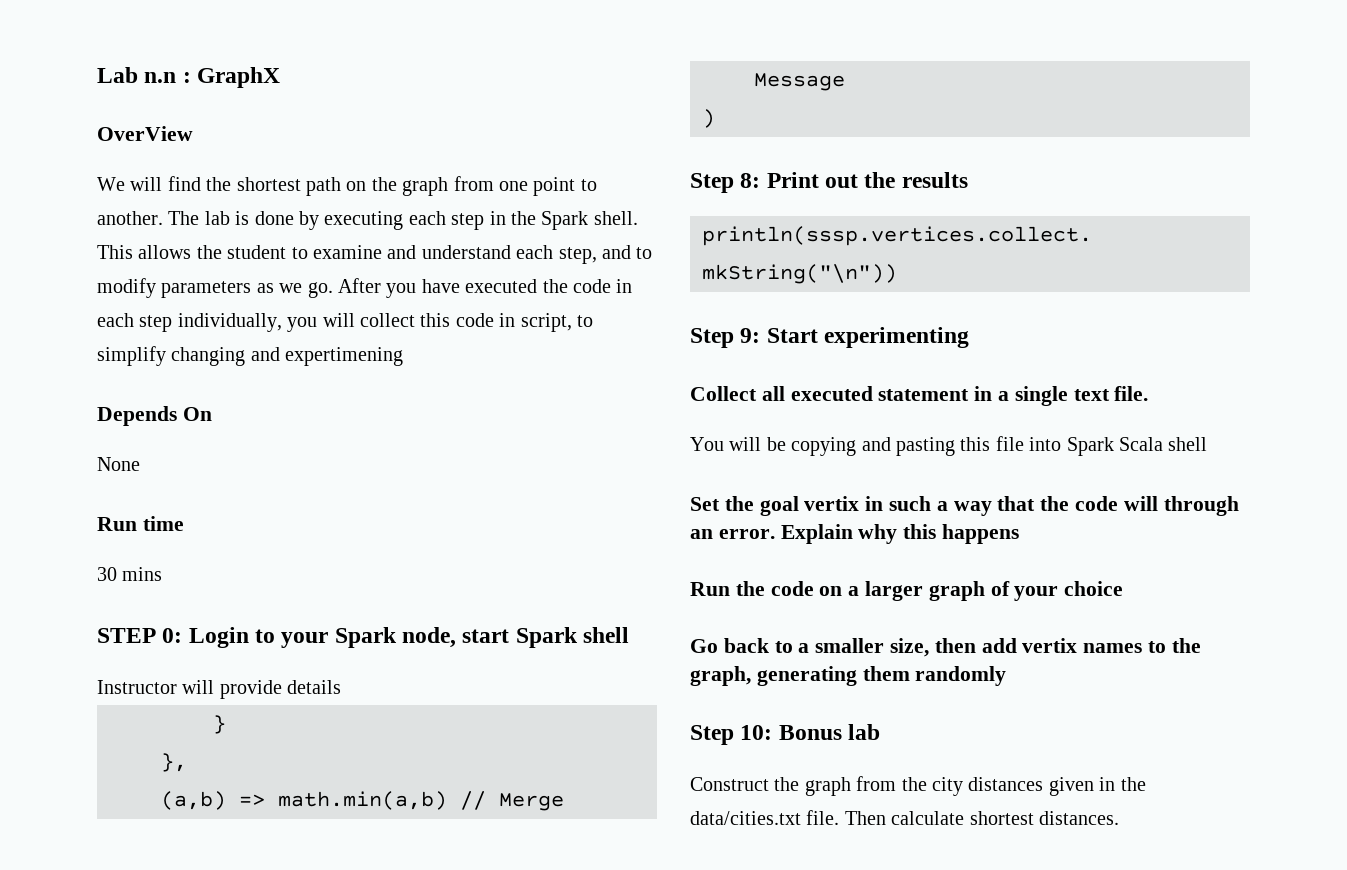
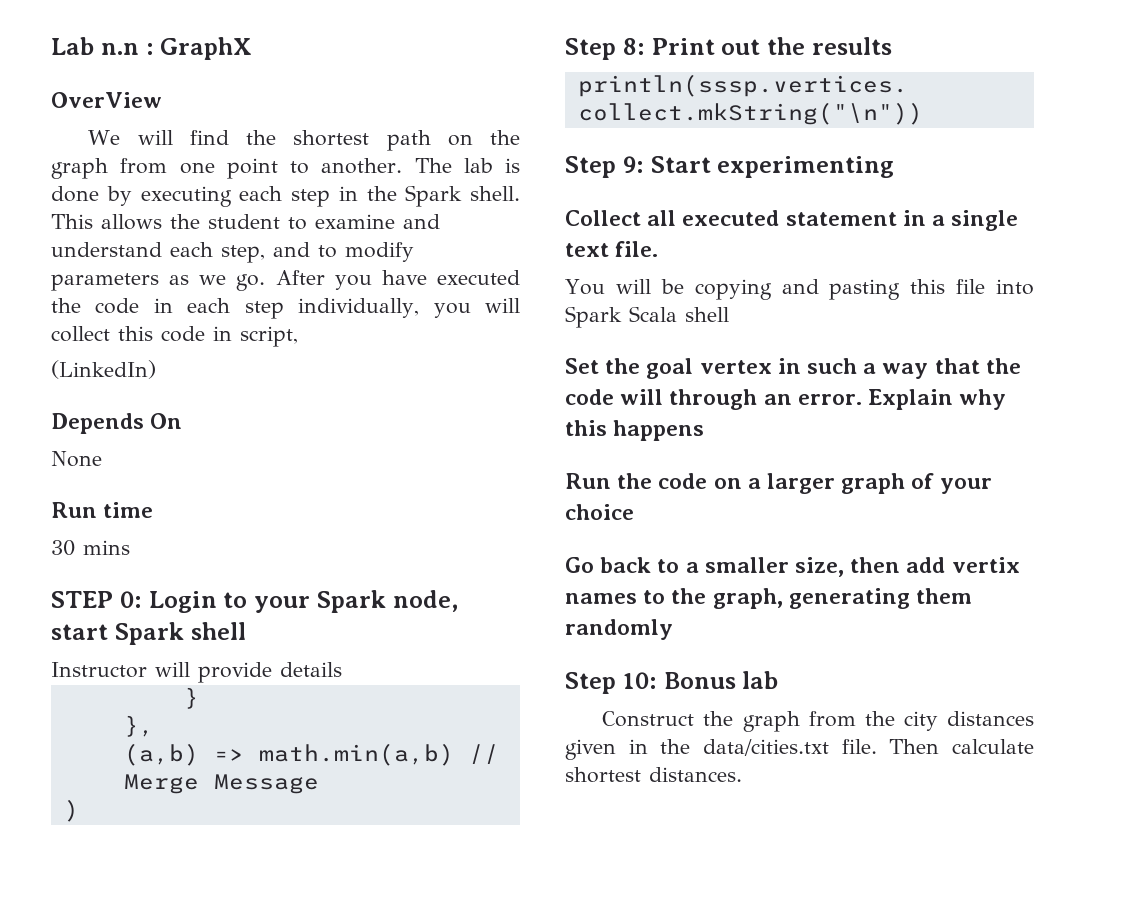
[576,315,593,327] [97,346,404,366] to simplify changing and expertimening -> [51,360,156,379] // (LinkedIn)
[804,496,860,511] vertix -> [699,360,772,374] vertex

